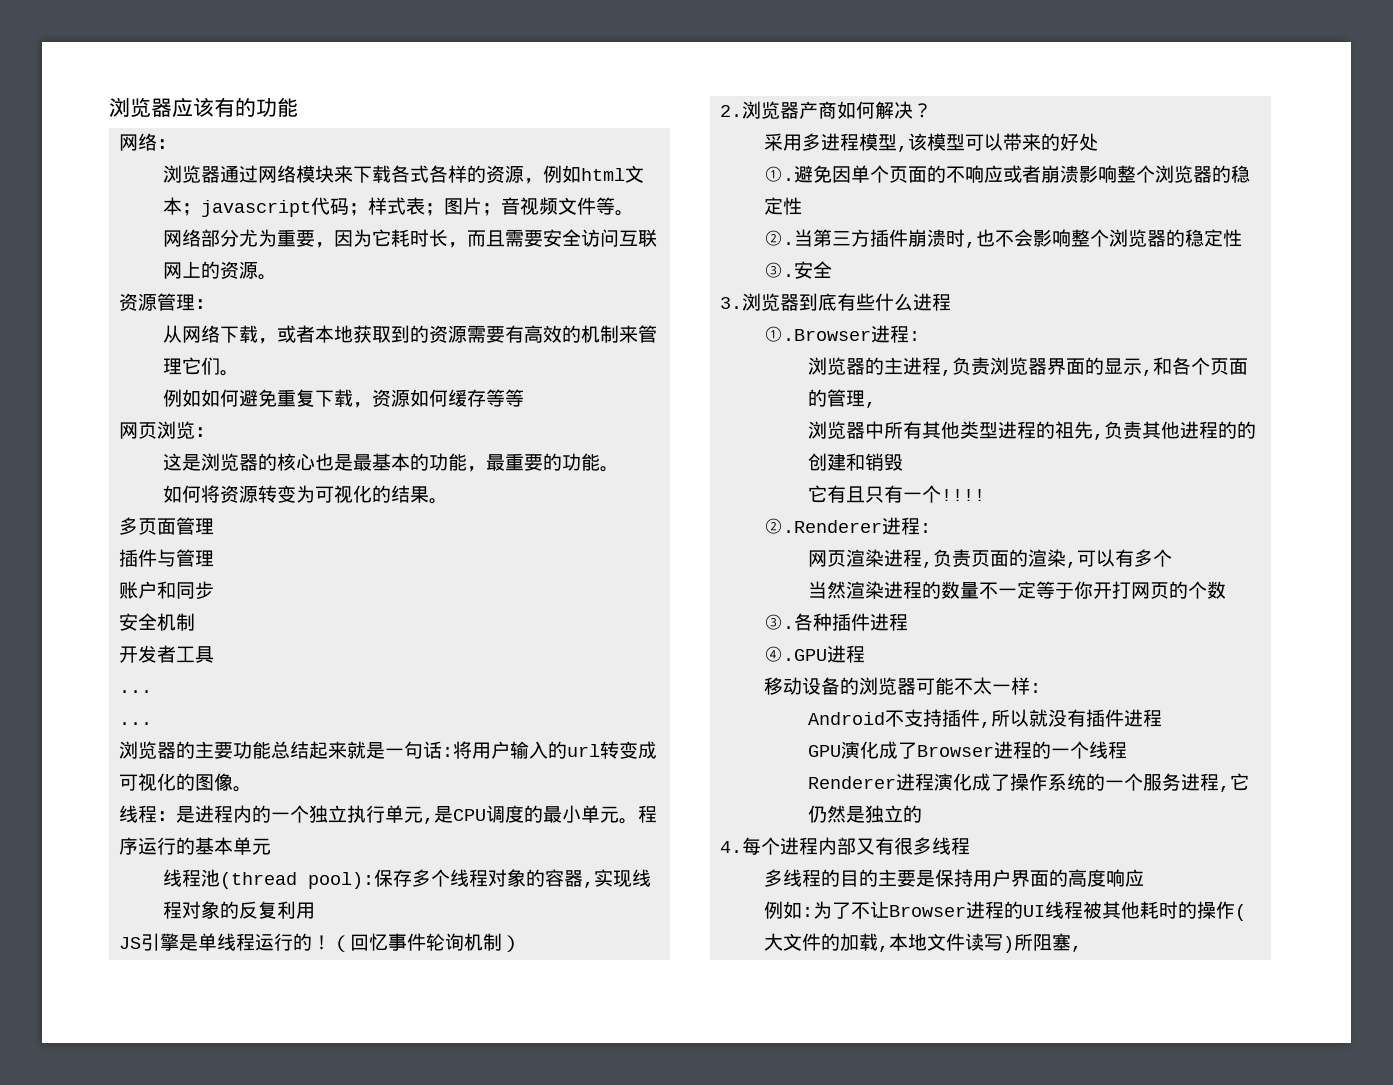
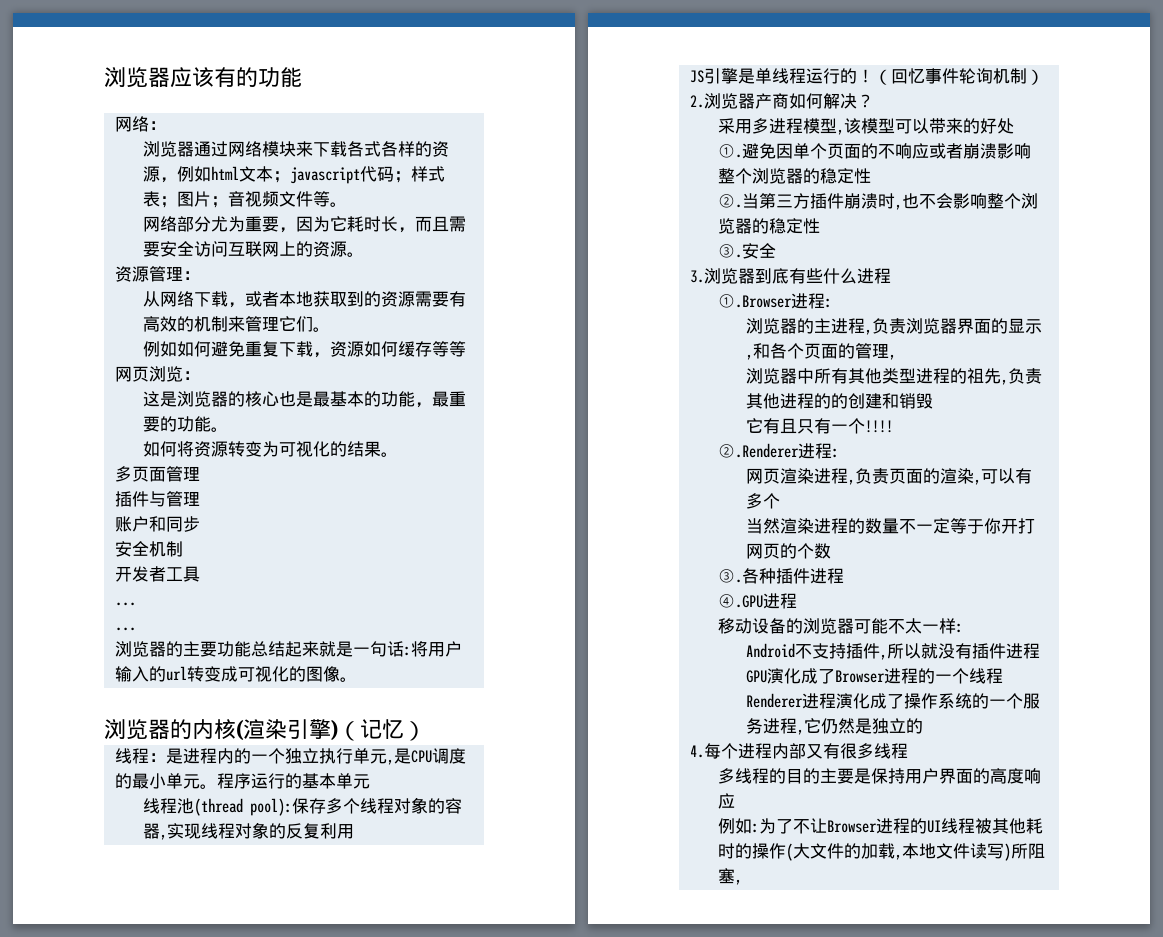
(253, 789) none -> [104,719,426,741] // 浏览器的内核(渲染引擎)（记忆）

